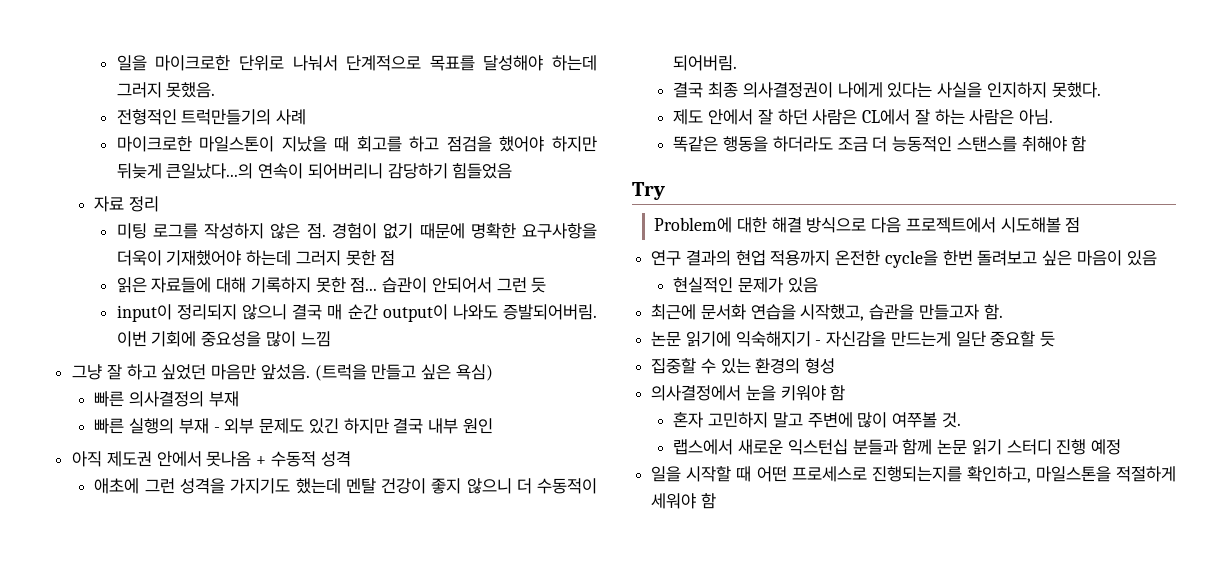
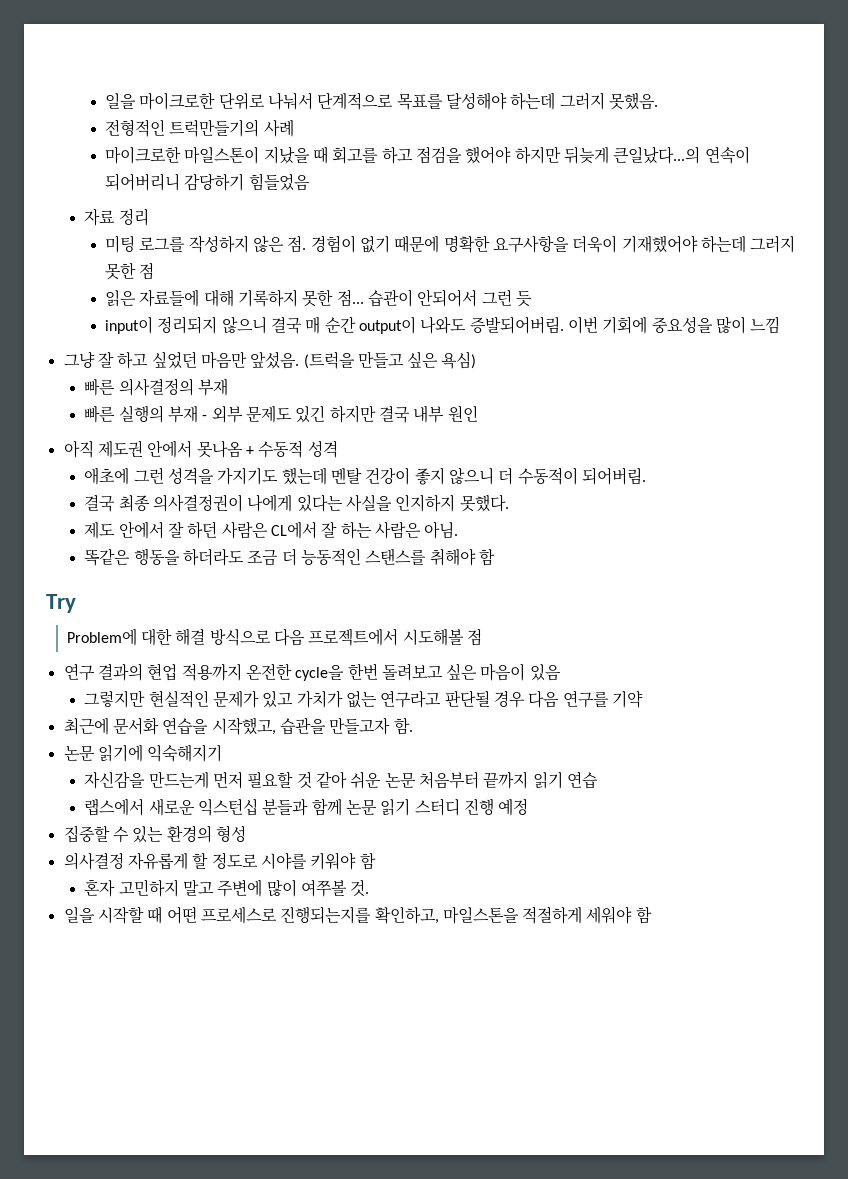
(1157, 258) none -> [84,690,146,708] 그렇지만
[787,277,818,293] 있음 -> [262,690,643,708] 있고 가치가 없는 연구라고 판단될 경우 다음 연구를 기약
[815,340,822,345] - -> (223, 753) //
[955,331,1056,347] [651,358,836,374] [651,385,846,401] [673,412,961,428] 일단 중요할 듯 // 집중할 수 있는 환경의 형성 // 의사결정에서 눈을 키워야 함 // 혼자 고민하지 말고 주변에 많이 여쭈볼 것. -> [212,771,598,789] 먼저 필요할 것 같아 쉬운 논문 처음부터 끝까지 읽기 연습
(1122, 447) none -> [63,825,246,843] [63,852,376,870] [84,879,370,897] // 집중할 수 있는 환경의 형성 // 의사결정 자유롭게 할 정도로 시야를 키워야 함 // 혼자 고민하지 말고 주변에 많이 여쭈볼 것.

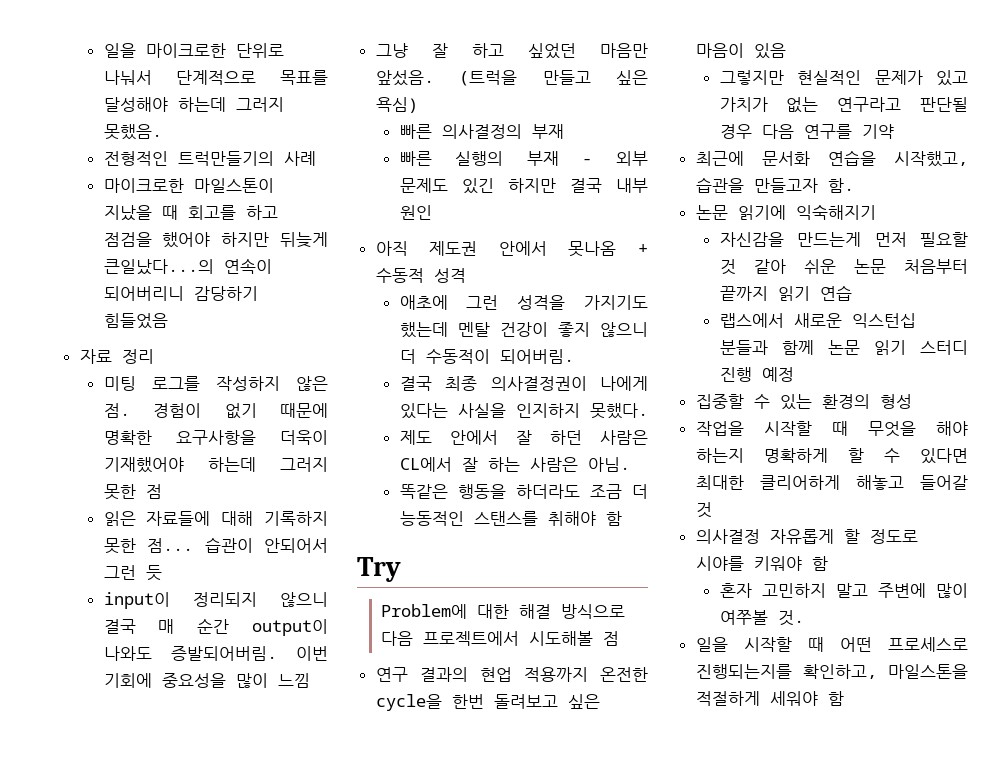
(246, 833) none -> [695,421,968,437] [695,448,968,464] [695,475,968,490] [695,502,712,518] // 작업을 시작할 때 무엇을 해야 하는지 명확하게 할 수 있다면 최대한 클리어하게 해놓고 들어갈 것

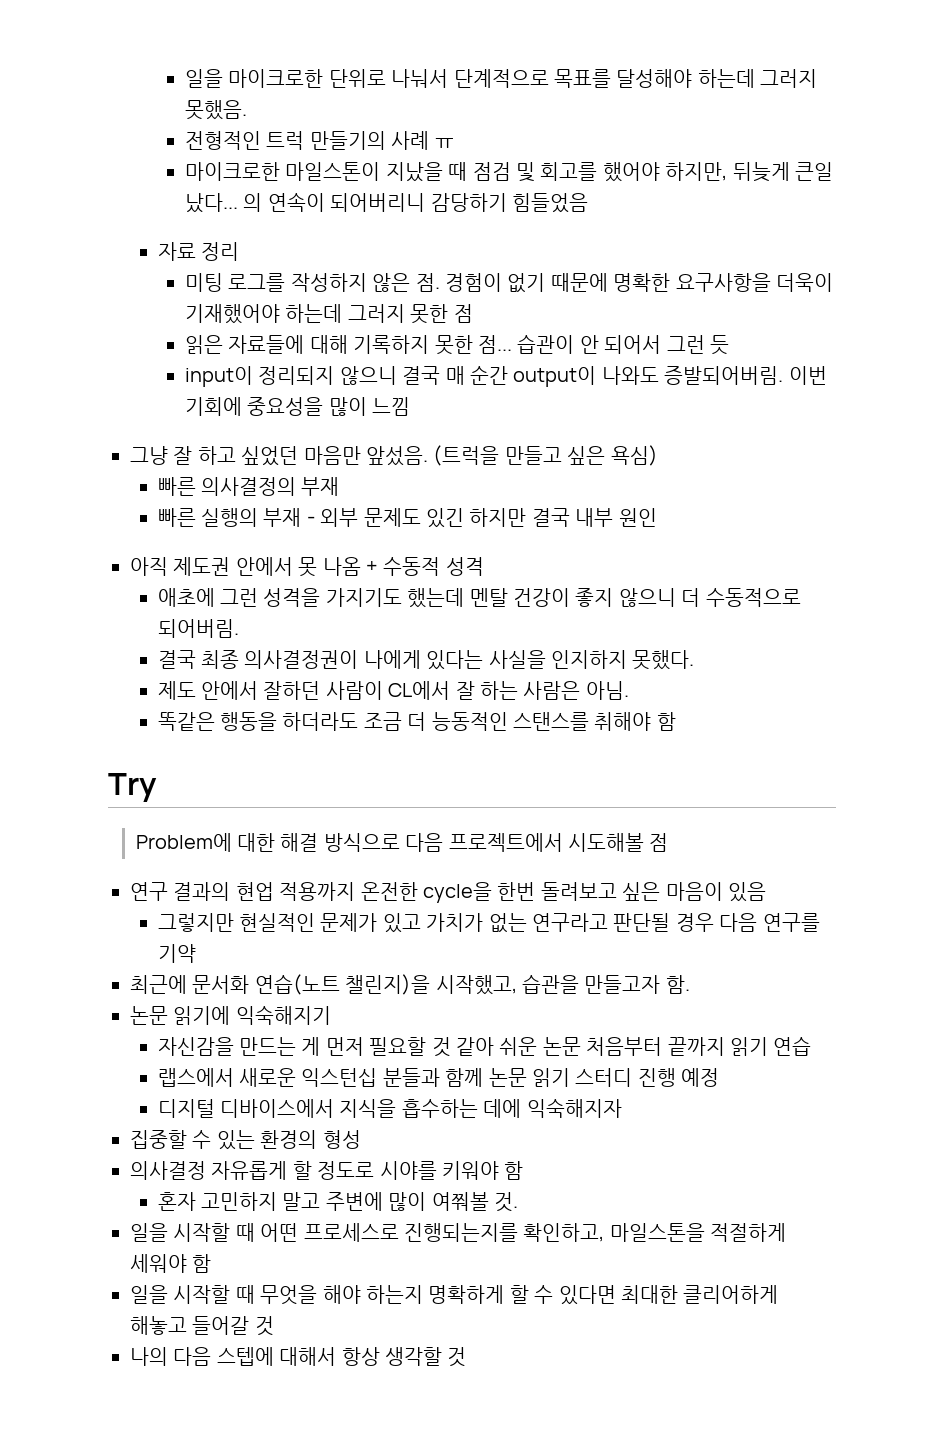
[177,151,274,166] 트럭만들기의 -> [266,131,386,150] 트럭 만들기의
(316, 158) none -> [434,138,454,148] ㅠ
[187,205,278,220] [103,232,328,248] [103,259,214,275] 회고를 하고 점검을 했어야 하지만 뒤늦게 큰일났다...의 -> [472,162,834,182] [185,193,263,213] 점검 및 회고를 했어야 하지만, 뒤늦게 큰일 났다... 의
[264,538,328,553] 안되어서 -> [579,335,662,354] 안 되어서
[568,241,617,257] 못나옴 -> [298,557,361,577] 못 나옴
[425,349,490,364] 수동적이 -> [705,588,801,607] 수동적으로
[515,430,648,445] 잘 하던 사람은 -> [263,681,383,700] 잘하던 사람이
[827,150,876,166] 연습을 -> [254,974,431,995] 연습(노트 챌린지)을
[797,232,862,247] 만드는게 -> [238,1037,321,1056] 만드는 게
(794, 374) none -> [157,1098,622,1118] // 디지털 디바이스에서 지식을 흡수하는 데에 익숙해지자
[695,421,744,436] 작업을 -> [130,1161,524,1180] [157,1192,518,1212] [130,1223,787,1242] [130,1254,212,1273] [130,1285,168,1304] 의사결정 자유롭게 할 정도로 시야를 키워야 함 // 혼자 고민하지 말고 주변에 많이 여쭤볼 것. // 일을 시작할 때 어떤 프로세스로 진행되는지를 확인하고, 마일스톤을 적절하게 세워야 함 // 일을
[695,529,918,544] [695,556,828,571] [719,583,968,598] [719,610,804,626] [695,637,968,652] [695,664,968,679] [695,691,844,706] 의사결정 자유롭게 할 정도로 시야를 키워야 함 // 혼자 고민하지 말고 주변에 많이 여쭈볼 것. // 일을 시작할 때 어떤 프로세스로 진행되는지를 확인하고, 마일스톤을 적절하게 세워야 함 -> [130,1347,467,1367] 나의 다음 스텝에 대해서 항상 생각할 것

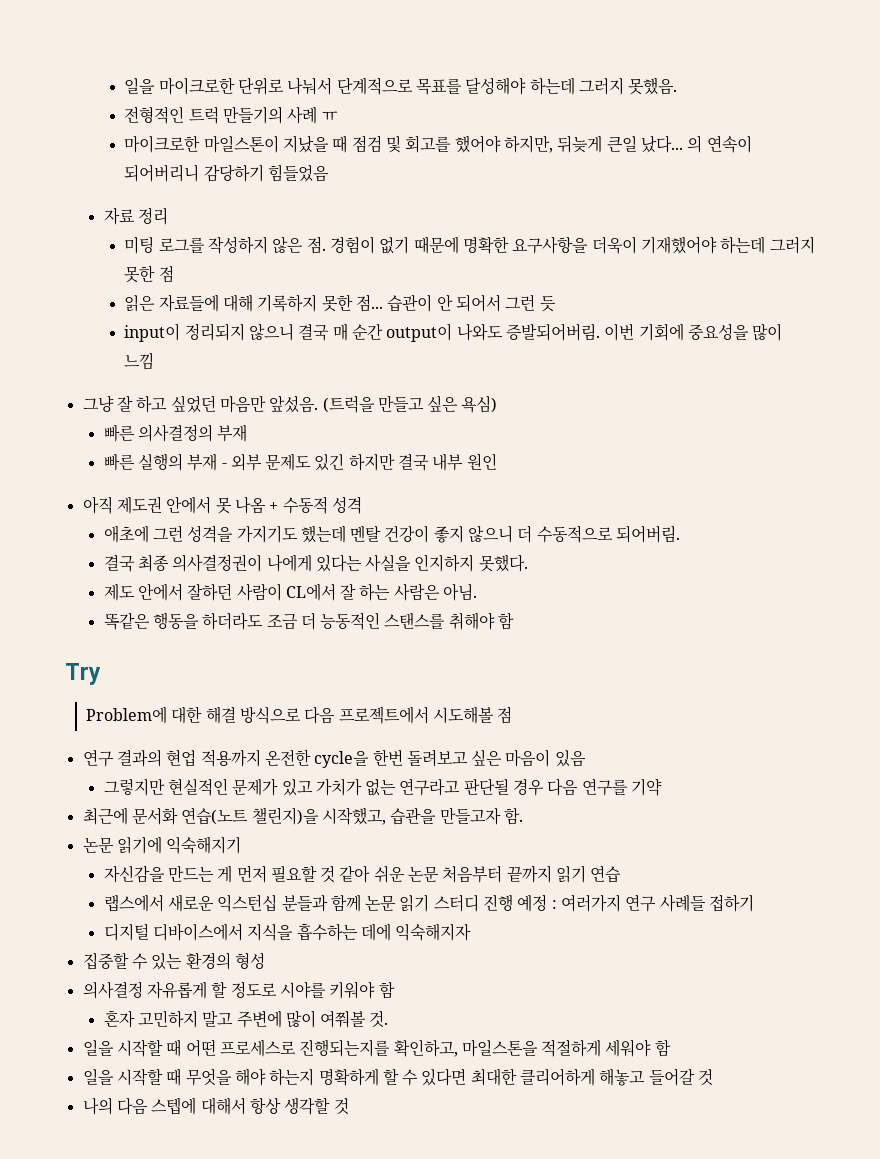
(720, 1077) none -> [551,894,755,912] : 여러가지 연구 사례들 접하기

